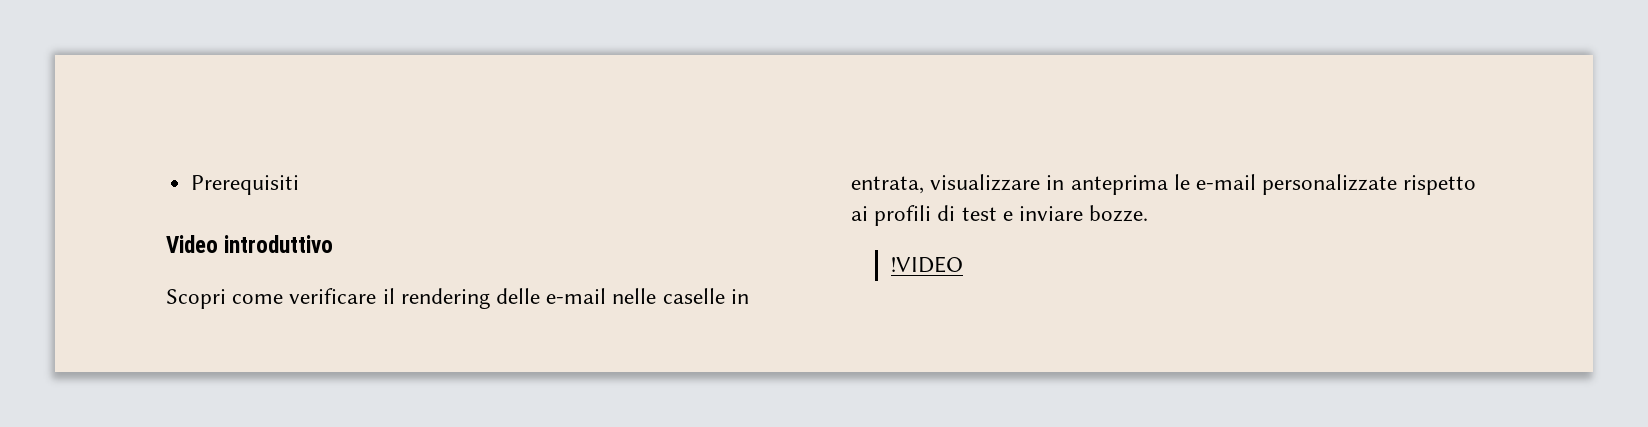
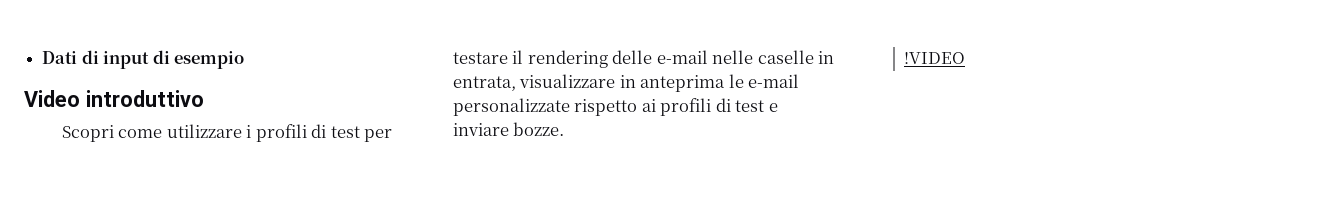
[191,175,300,195] Prerequisiti -> [42,50,244,69] Dati di input di esempio
[289,288,377,304] verificare -> [166,124,393,142] [453,52,508,64] utilizzare i profili di test per testare

